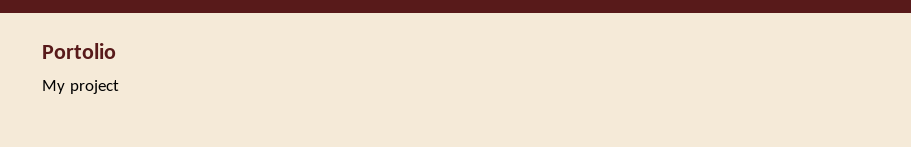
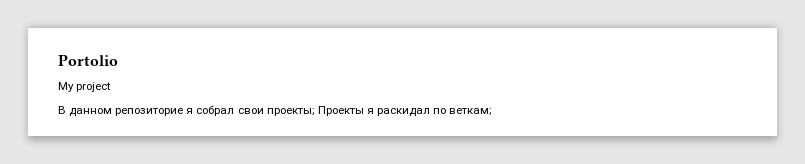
(119, 87) none -> [58,105,493,117] // В данном репозиторие я собрал свои проекты; Проекты я раскидал по веткам;

